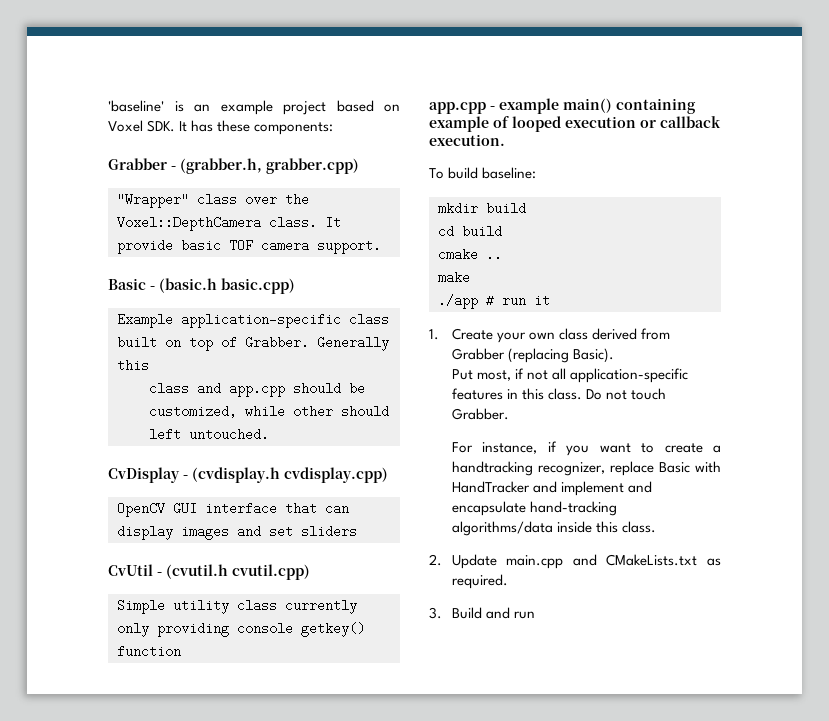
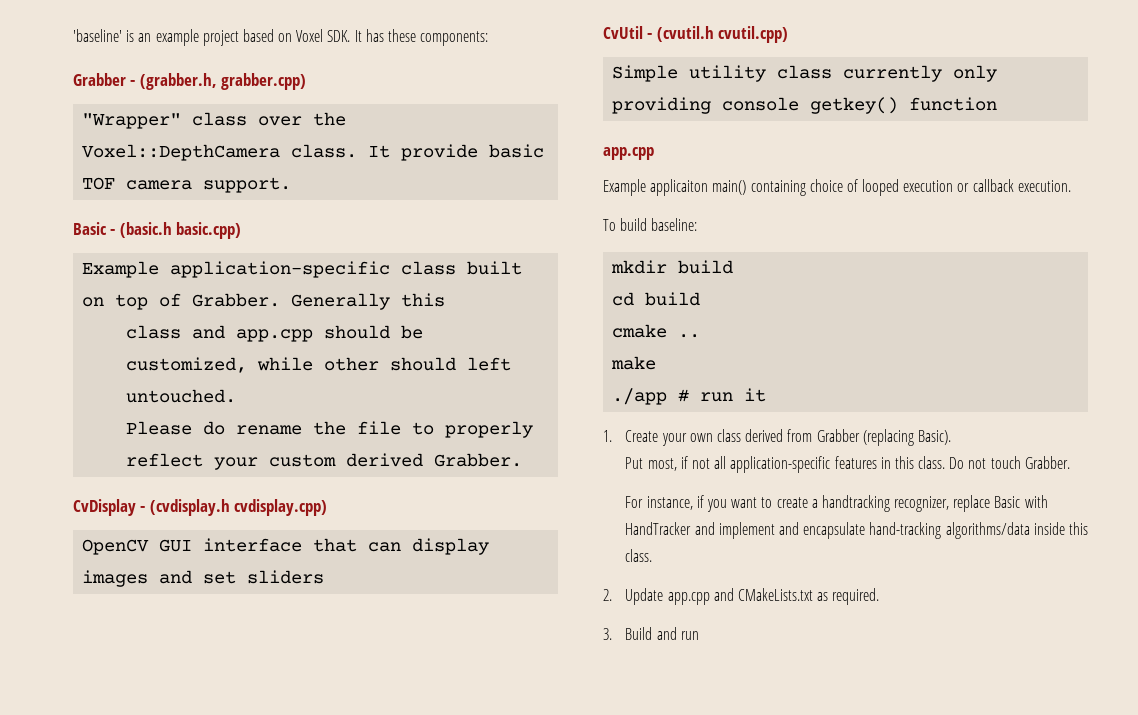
(269, 434) none -> [126,421,534,438] [126,453,523,470] // Please do rename the file to properly reflect your custom derived Grabber.
[490,98,559,114] - example -> [603,179,709,196] // Example applicaiton
[429,116,489,132] example -> [809,179,843,192] choice
[506,555,564,569] main.cpp -> [667,592,710,605] app.cpp

